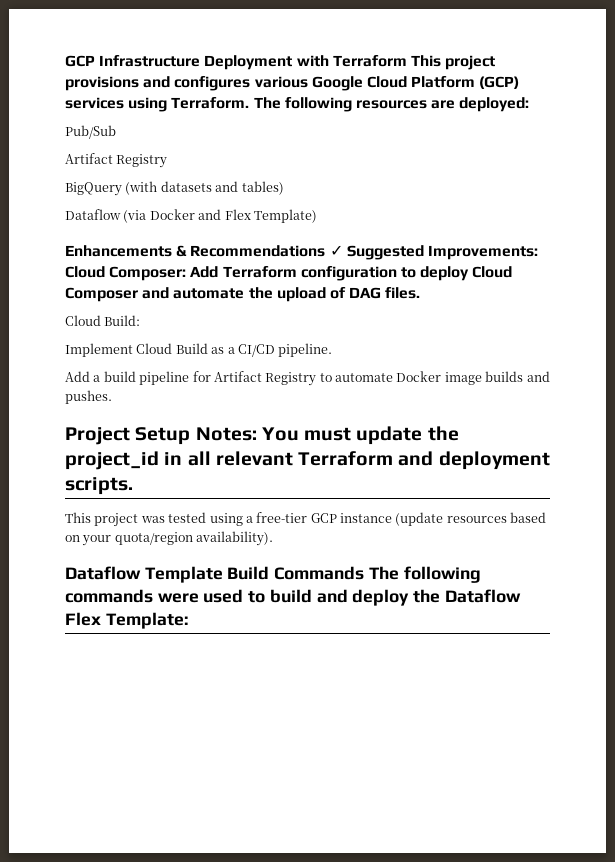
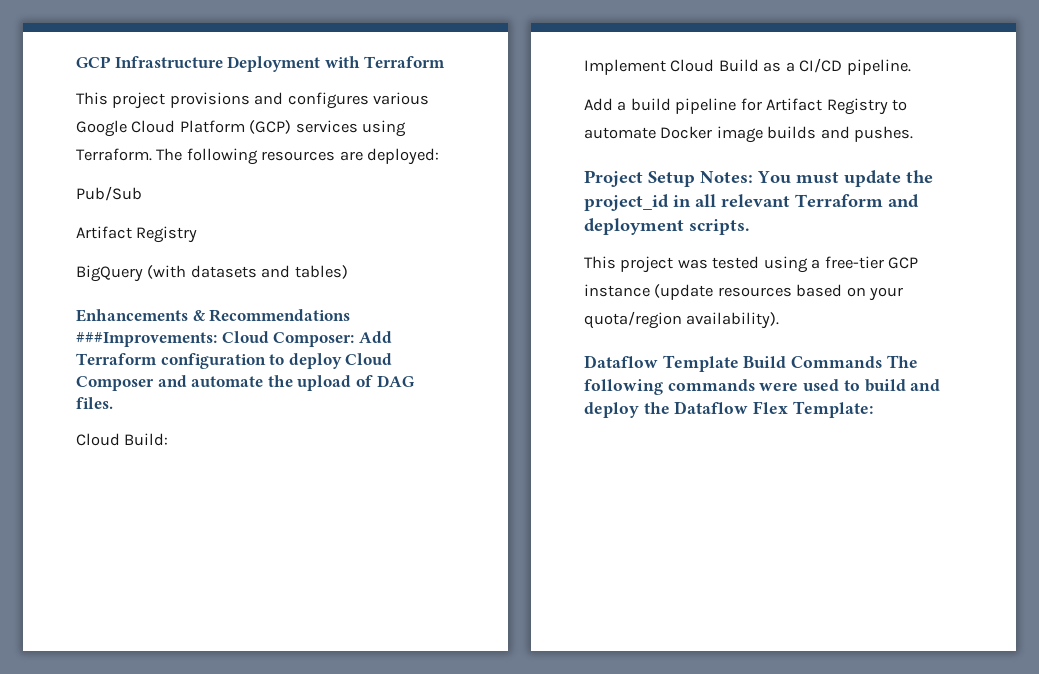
(407, 61) none -> (446, 62) //
[65,209,317,223] // Dataflow (via Docker and Flex Template) -> (348, 272) none
[329,245,538,260] ✓ Suggested Improvements: -> [76,332,217,347] ###Improvements:

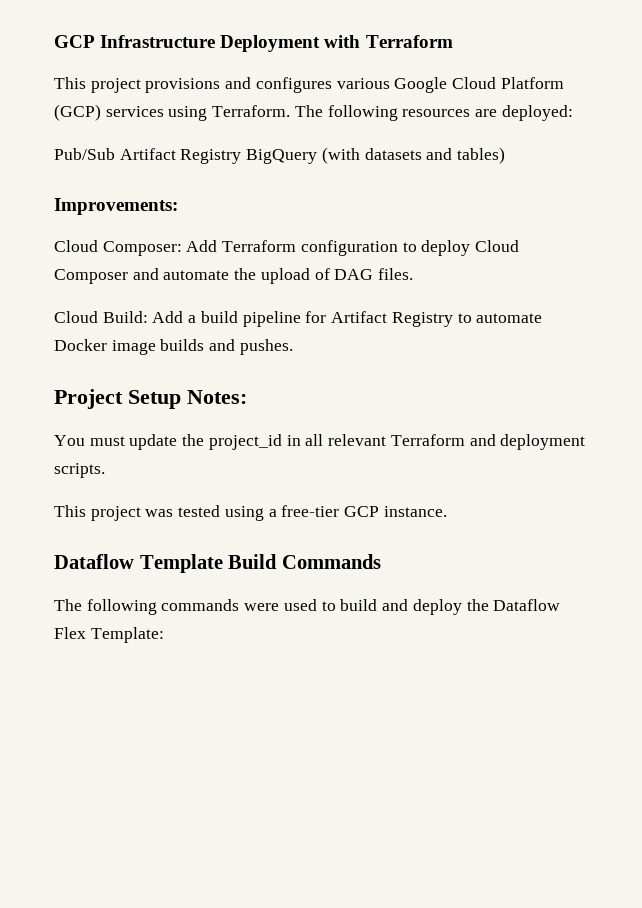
[76,226,198,243] // Artifact Registry // -> [119,148,242,164] Artifact Registry
[76,309,351,322] [76,332,217,347] Enhancements & Recommendations ###Improvements: -> [54,198,178,215] Improvements: //
[584,58,911,75] // Implement Cloud Build as a CI/CD pipeline. // -> (148, 317) none
(753, 177) none -> (247, 397) //
[584,284,904,301] [584,311,780,329] instance (update resources based on your quota/region availability). -> [383,506,447,517] instance.
(883, 362) none -> (381, 561) //

